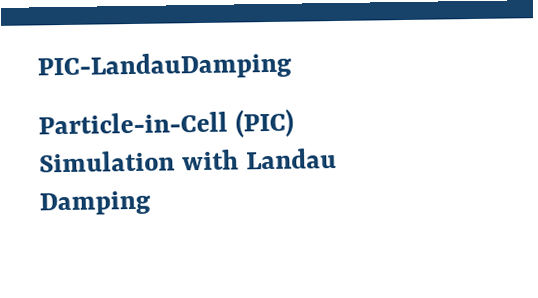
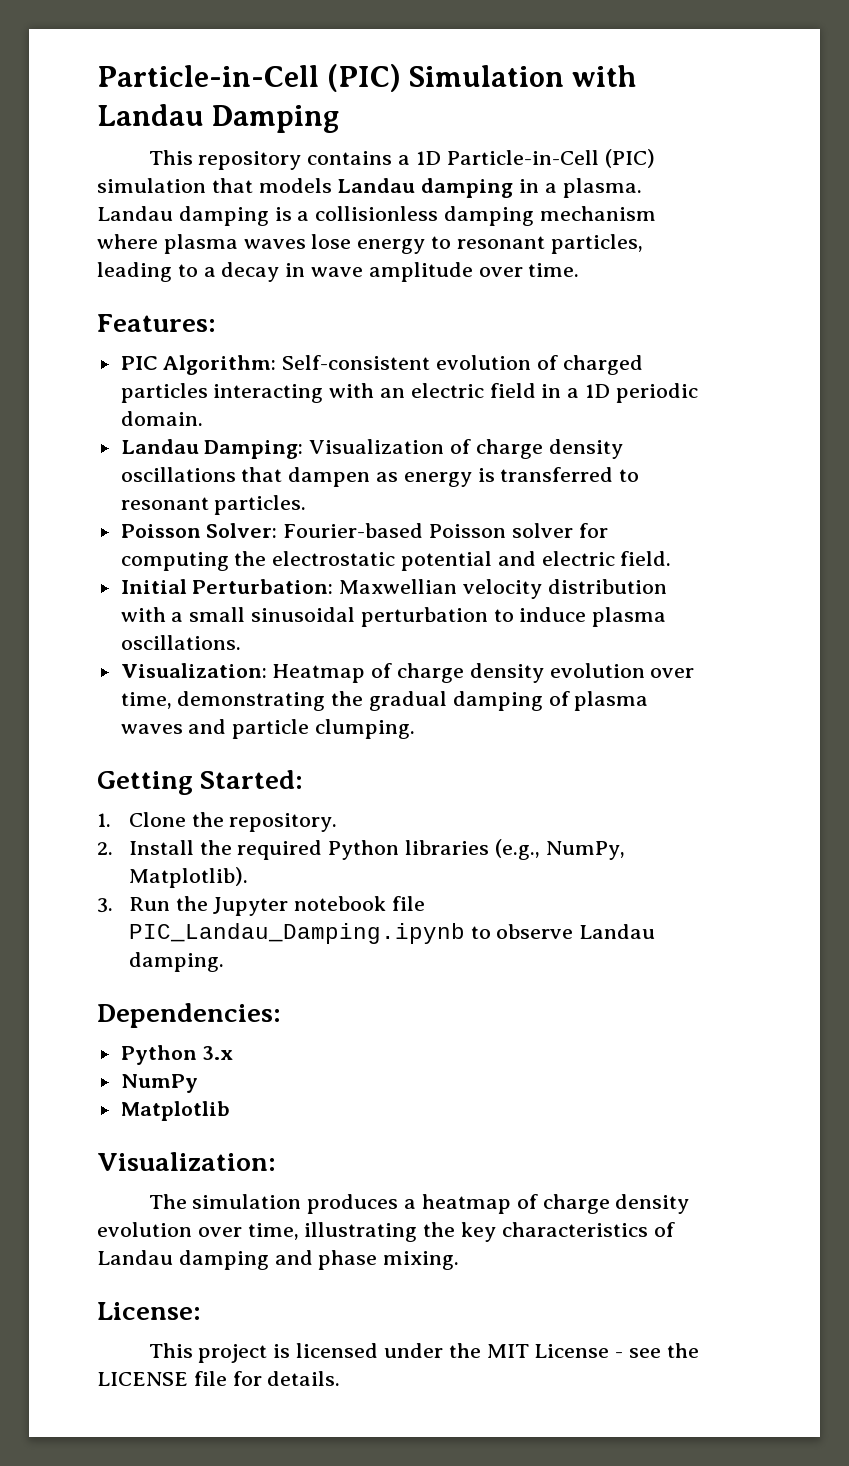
[37,51,292,81] PIC-LandauDamping // -> (97, 76) none
(151, 203) none -> [148,149,655,170] [97,178,642,198] [97,206,656,226] [97,234,643,254] [97,262,580,282] [97,314,216,332] [120,355,643,375] [120,383,698,403] [120,411,203,426] [120,439,623,459] [120,467,640,487] [120,495,307,515] [120,523,608,538] [120,551,672,571] [120,579,667,599] [120,607,667,627] [120,635,241,650] [120,663,695,683] [120,691,649,711] [120,719,416,739] [97,770,304,795] [97,812,338,832] [97,839,625,860] [128,867,248,888] [97,896,426,916] [128,923,656,944] [128,952,224,972] [97,1003,281,1028] [120,1045,234,1065] [120,1074,198,1093] [120,1101,230,1121] [97,1152,276,1171] [148,1194,690,1214] [97,1222,675,1242] [97,1250,460,1270] [97,1302,201,1320] [148,1343,699,1363] [97,1371,341,1386] // This repository contains a 1D Particle-in-Cell (PIC) simulation that models Landau damping in a plasma. Landau damping is a collisionless damping mechanism where plasma waves lose energy to resonant particles, leading to a decay in wave amplitude over time. // Features: // PIC Algorithm: Self-consistent evolution of charged particles interacting with an electric field in a 1D periodic domain. // Landau Damping: Visualization of charge density oscillations that dampen as energy is transferred to resonant particles. // Poisson Solver: Fourier-based Poisson solver for computing the electrostatic potential and electric field. // Initial Perturbation: Maxwellian velocity distribution with a small sinusoidal perturbation to induce plasma oscillations. // Visualization: Heatmap of charge density evolution over time, demonstrating the gradual damping of plasma waves and particle clumping. // Getting Started: // 1. Clone the repository. // 2. Install the required Python libraries (e.g., NumPy, Matplotlib). // 3. Run the Jupyter notebook file PIC_Landau_Damping.ipynb to observe Landau damping. // Dependencies: // Python 3.x // NumPy // Matplotlib // Visualization: // The simulation produces a heatmap of charge density evolution over time, illustrating the key characteristics of Landau damping and phase mixing. // License: // This project is licensed under the MIT License - see the LICENSE file for details.

